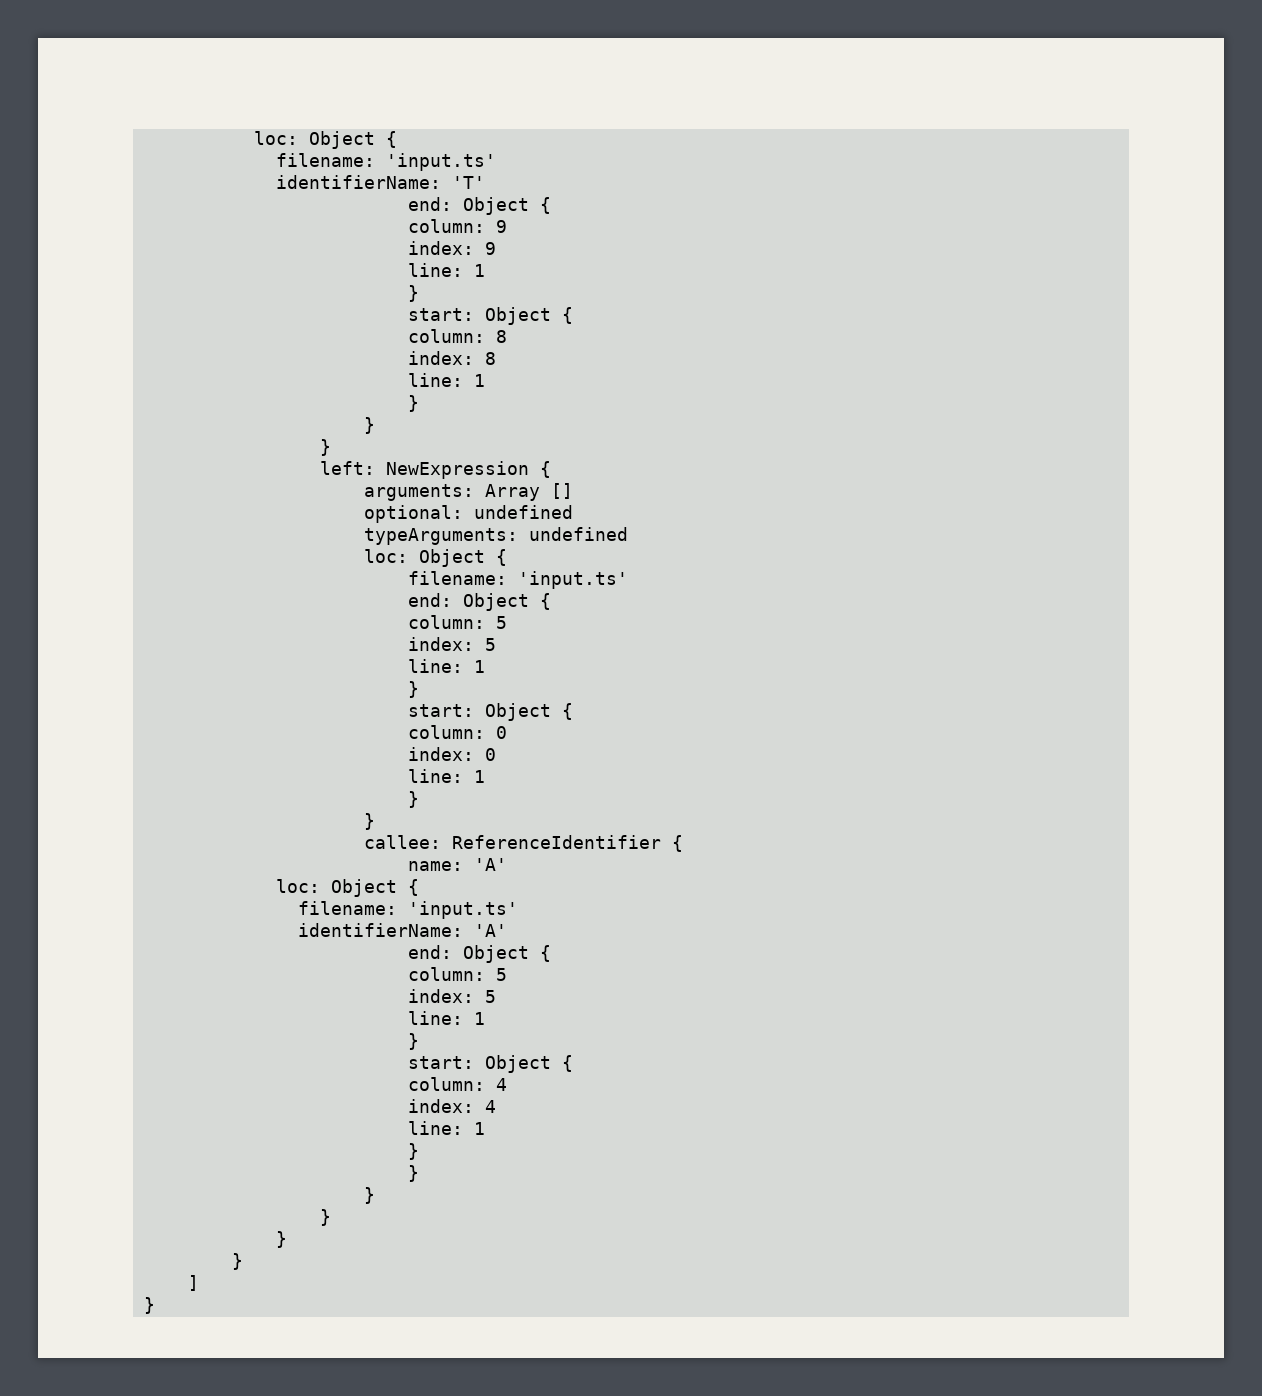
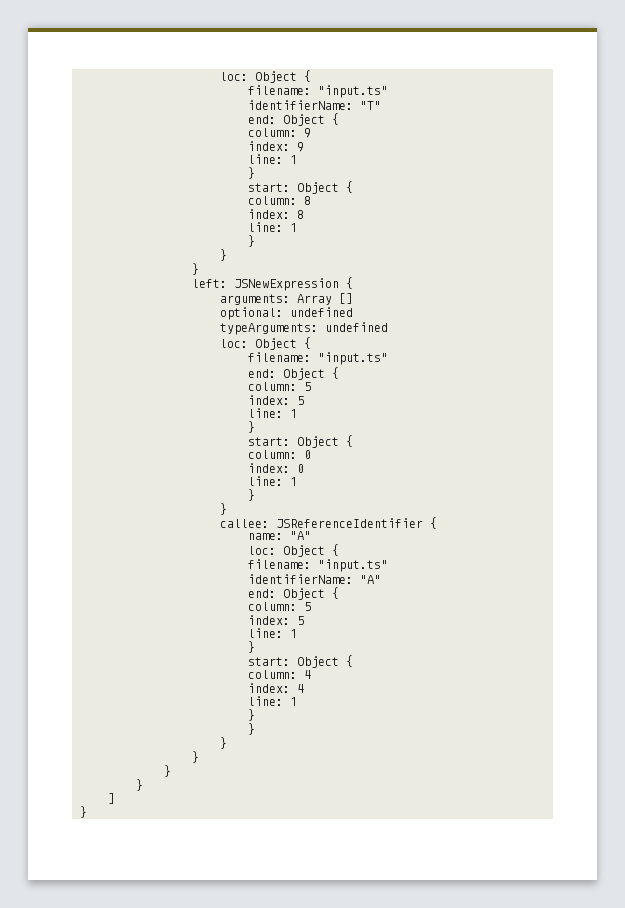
[254,131,398,149] [276,153,497,171] [276,175,486,189] loc: Object { // filename: 'input.ts' // identifierName: 'T' -> [220,70,312,83] [248,85,389,98] [248,100,382,110] loc: Object { // filename: "input.ts" // identifierName: "T"
[386,461,530,479] NewExpression -> [234,278,340,291] JSNewExpression
[518,571,629,589] 'input.ts' -> [318,352,389,365] "input.ts"
[452,835,662,849] ReferenceIdentifier -> [276,518,424,528] JSReferenceIdentifier
[474,858,508,871] [276,879,420,897] [298,901,519,919] [298,923,508,937] 'A' // loc: Object { // filename: 'input.ts' // identifierName: 'A' -> [290,531,312,540] [248,544,340,557] [248,559,389,572] [248,574,382,584] "A" // loc: Object { // filename: "input.ts" // identifierName: "A"

